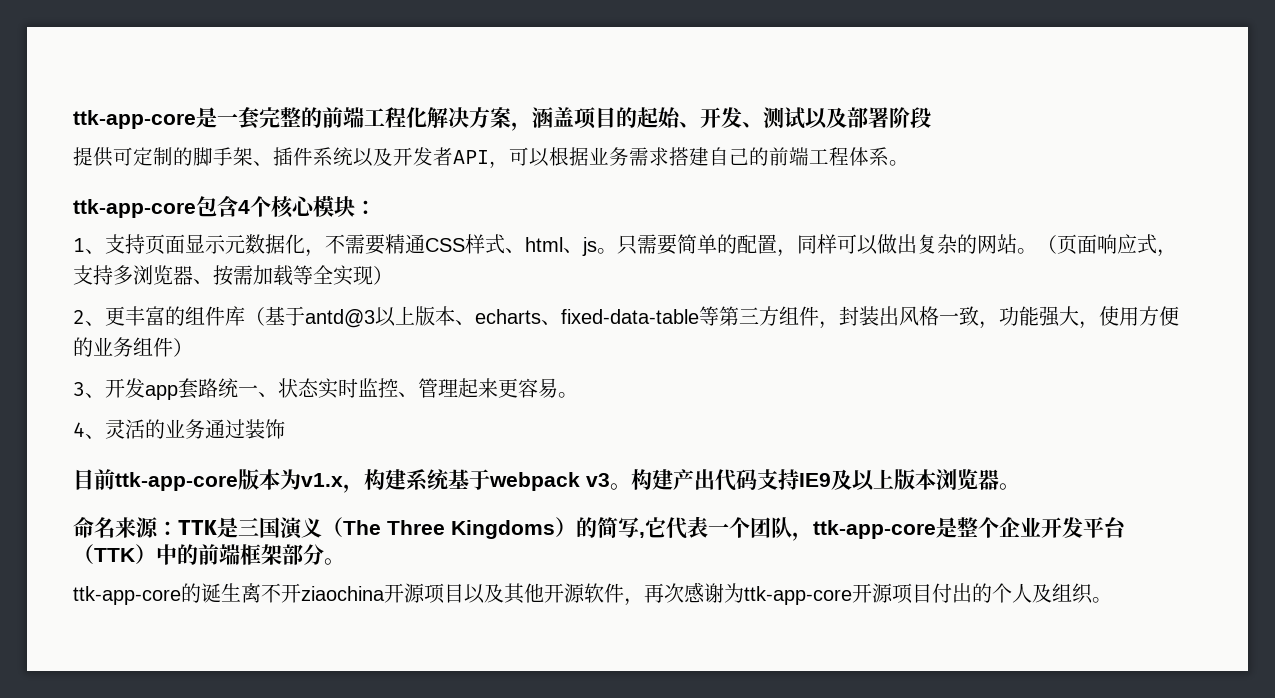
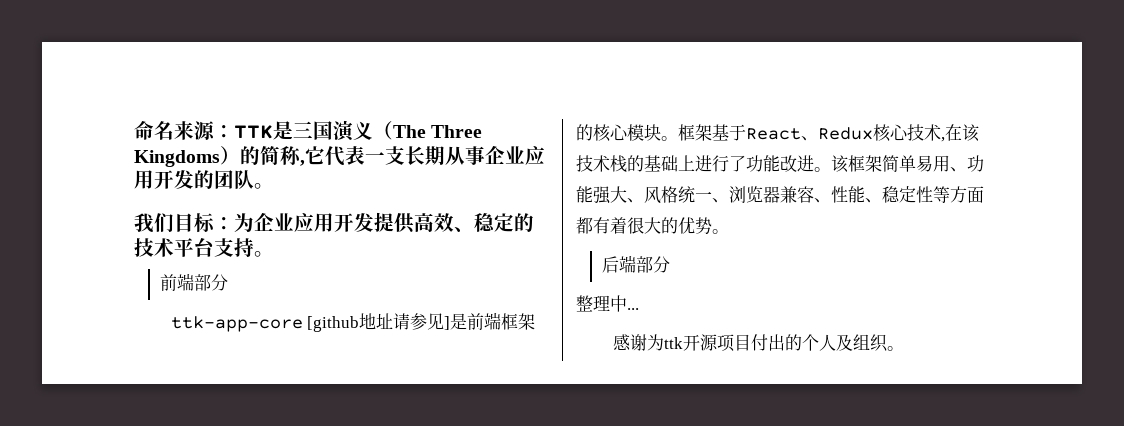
[73,107,931,131] [73,147,909,168] [73,195,376,219] [73,234,1177,257] [73,265,393,286] [73,306,1179,329] [73,337,193,357] [73,378,578,400] [73,419,285,439] [73,469,1020,493] ttk-app-core是一套完整的前端工程化解决方案，涵盖项目的起始、开发、测试以及部署阶段 // 提供可定制的脚手架、插件系统以及开发者API，可以根据业务需求搭建自己的前端工程体系。 // ttk-app-core包含4个核心模块： // 1、支持页面显示元数据化，不需要精通CSS样式、html、js。只需要简单的配置，同样可以做出复杂的网站。（页面响应式，支持多浏览器、按需加载等全实现） // 2、更丰富的组件库（基于antd@3以上版本、echarts、fixed-data-table等第三方组件，封装出风格一致，功能强大，使用方便的业务组件） // 3、开发app套路统一、状态实时监控、管理起来更容易。 // 4、灵活的业务通过装饰 // 目前ttk-app-core版本为v1.x，构建系统基于webpack v3。构建产出代码支持IE9及以上版本浏览器。 // -> (134, 130) none
[618,517,639,538] 写 -> [280,146,301,165] 称
[729,517,1126,541] [73,544,345,565] [73,582,852,606] 个团队，ttk-app-core是整个企业开发平台（TTK）中的前端框架部分。 // ttk-app-core的诞生离不开ziaochina开源项目以及其他开源软件，再次感谢为ttk-app-core -> [385,145,545,166] [134,170,274,189] [134,212,534,234] [134,237,274,257] [159,273,228,291] [170,312,536,332] [576,124,980,142] [576,155,984,173] [576,186,984,204] [576,217,729,234] [601,255,670,273] [576,295,639,312] [612,334,683,351] 支长期从事企业应用开发的团队。 // 我们目标：为企业应用开发提供高效、稳定的技术平台支持。 // 前端部分 // ttk-app-core [github地址请参见]是前端框架的核心模块。框架基于React、Redux核心技术,在该技术栈的基础上进行了功能改进。该框架简单易用、功能强大、风格统一、浏览器兼容、性能、稳定性等方面都有着很大的优势。 // 后端部分 // 整理中... // 感谢为ttk

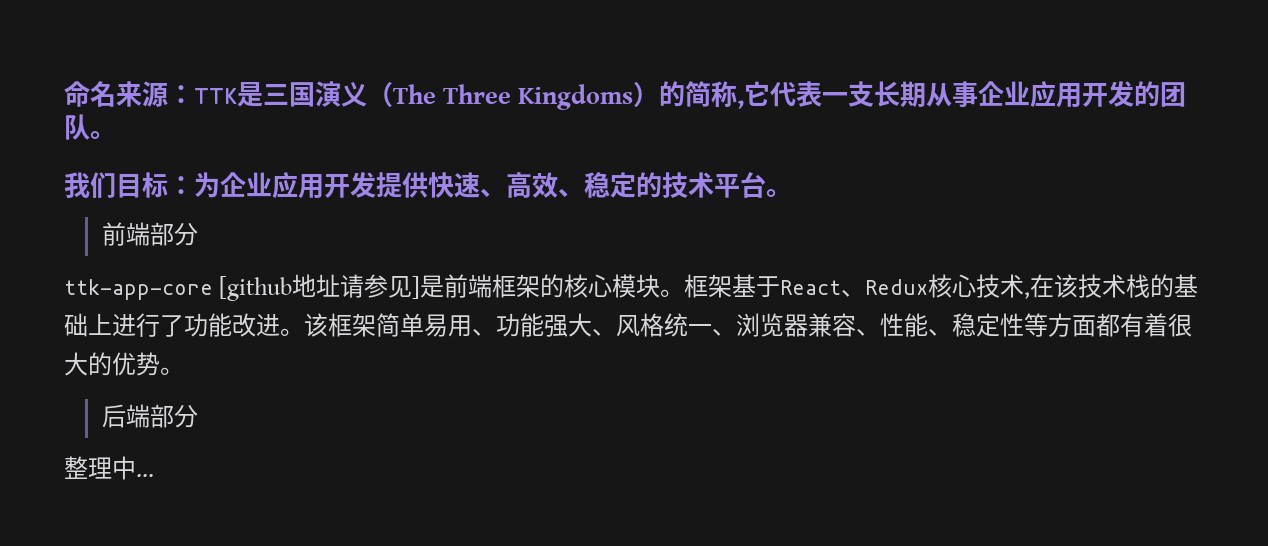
(415, 223) none -> [428,172,506,198] 快速、
[214,238,254,257] 支持 -> (766, 185) none
[612,334,904,352] // 感谢为ttk开源项目付出的个人及组织。 -> (154, 475) none

